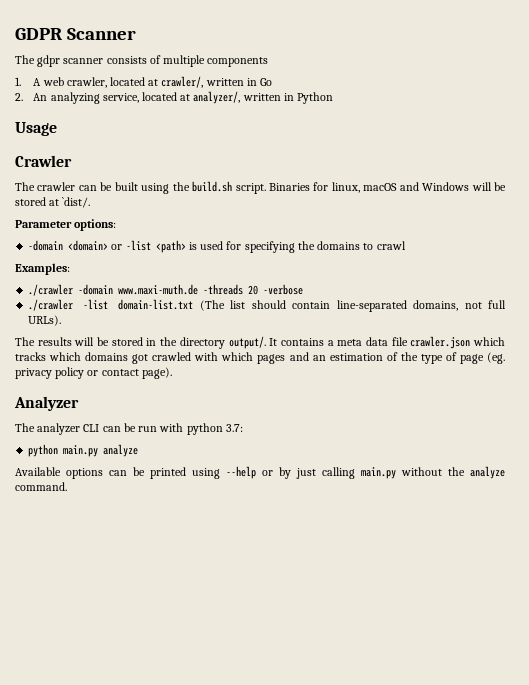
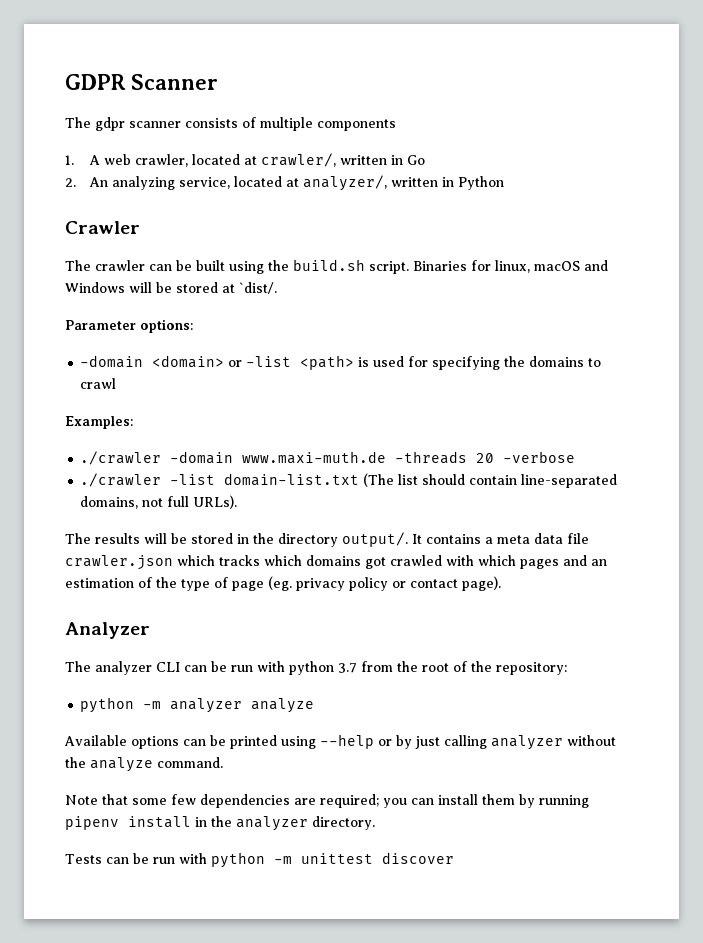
[15,122,57,136] // Usage -> (504, 183) none
[225,424,243,432] [28,444,99,457] 3.7: // python main.py -> [338,661,567,675] [80,697,243,713] 3.7 from the root of the repository: // python -m analyzer
[361,467,396,479] main.py -> [491,735,563,750] analyzer
(67, 486) none -> [65,794,589,808] [65,816,375,831] [65,852,454,868] // Note that some few dependencies are required; you can install them by running pipenv install in the analyzer directory. // Tests can be run with python -m unittest discover

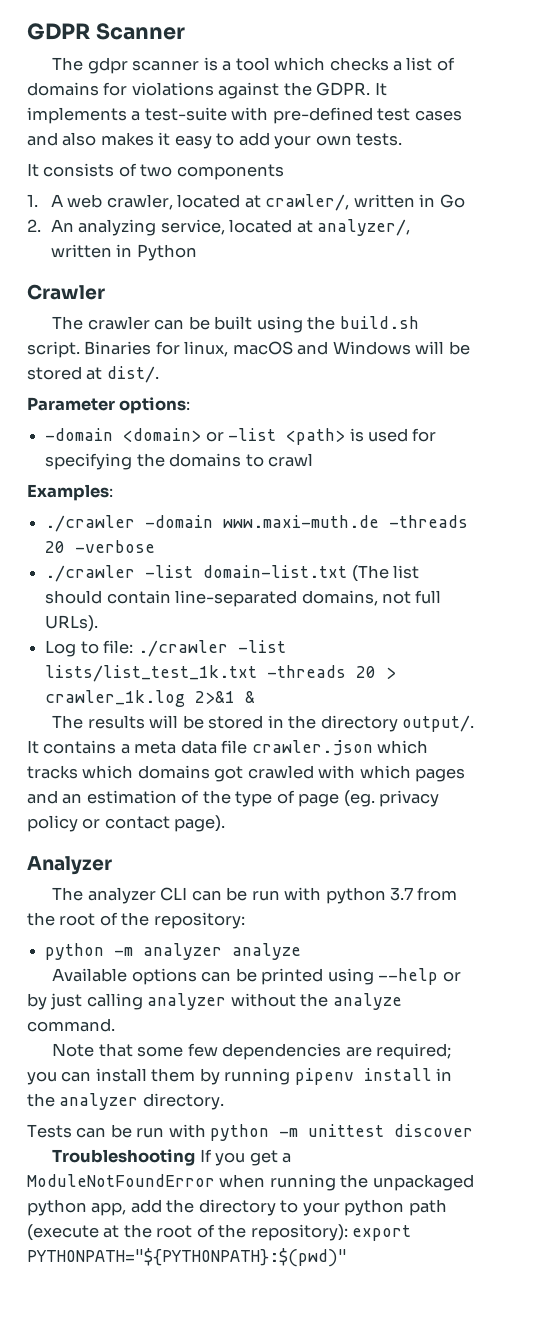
(181, 124) none -> [203,57,455,71] [27,82,387,99] [27,107,462,124] [27,132,403,149] [27,163,39,177] is a tool which checks a list of domains for violations against the GDPR. It implements a test-suite with pre-defined test cases and also makes it easy to add your own tests. // It
[260,117,313,131] multiple -> [140,164,173,177] two
[239,282,277,294] `dist/. -> [106,366,159,383] dist/.
(238, 502) none -> [45,640,286,657] [45,665,397,682] [45,690,256,707] // Log to file: ./crawler -list lists/list_test_1k.txt -threads 20 > crawler_1k.log 2>&1 &
(454, 858) none -> [52,1149,292,1166] [27,1174,474,1191] [27,1199,447,1216] [27,1224,412,1241] [27,1248,347,1267] // Troubleshooting If you get a ModuleNotFoundError when running the unpackaged python app, add the directory to your python path (execute at the root of the repository): export PYTHONPATH="${PYTHONPATH}:$(pwd)"

